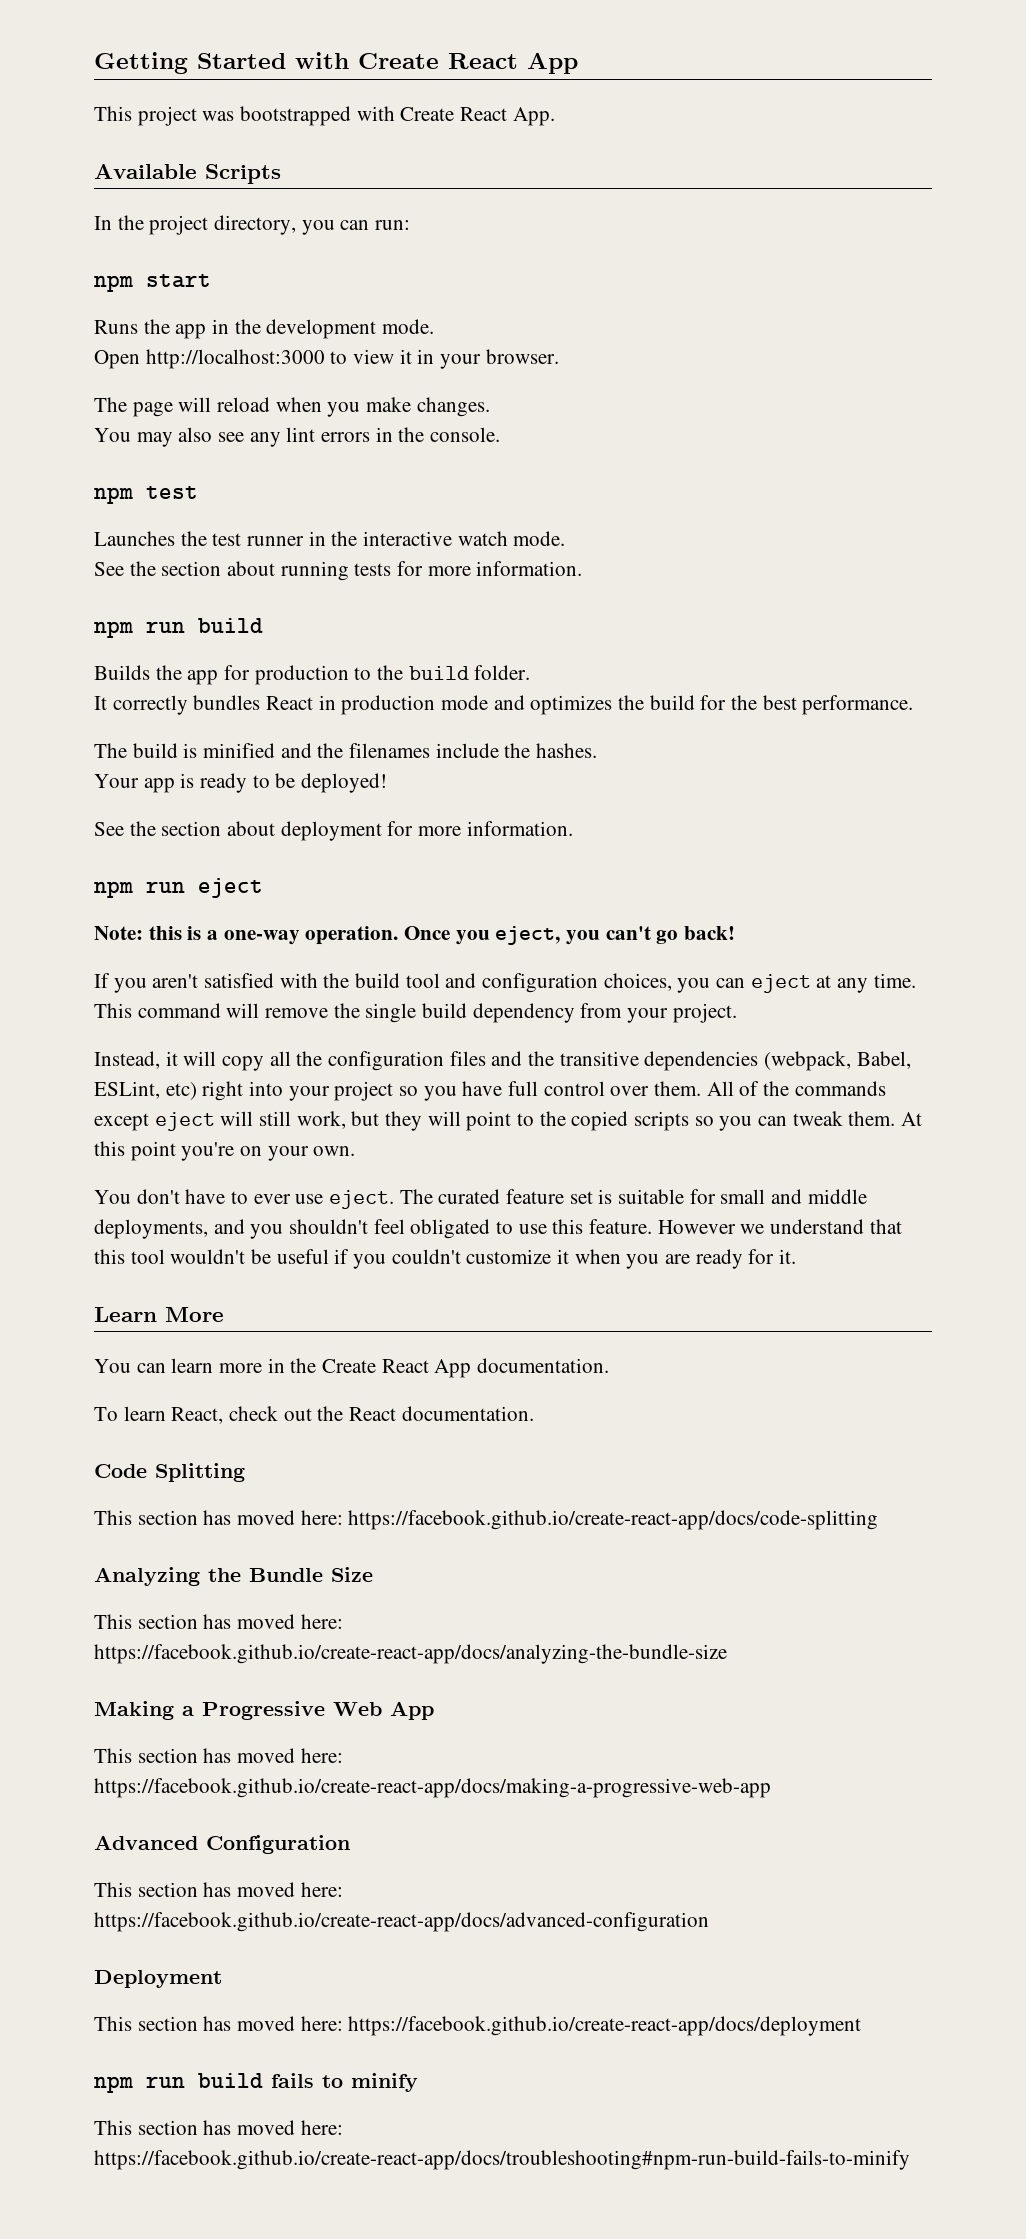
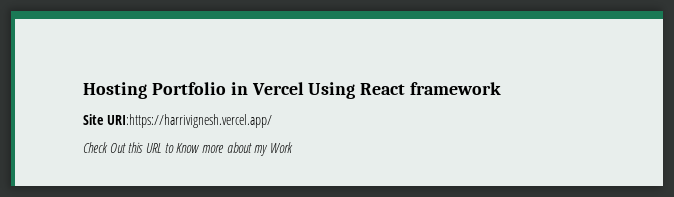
[94,52,578,74] [94,106,555,126] [94,164,281,184] [94,215,411,235] [94,274,211,292] [94,319,435,339] [94,349,559,369] [94,397,490,417] [94,427,501,447] [94,486,198,504] [94,531,566,546] [94,561,583,581] [94,618,263,638] [94,665,531,685] [94,695,914,715] [94,743,598,758] [94,773,388,793] [94,821,573,841] [94,878,263,898] [94,926,736,945] [94,973,916,993] [94,1003,737,1023] [94,1051,911,1071] [94,1081,886,1101] [94,1111,923,1131] [94,1141,356,1161] [94,1189,867,1209] [94,1219,902,1239] [94,1249,797,1269] [94,1307,224,1322] [94,1358,610,1378] [94,1406,534,1424] [94,1463,245,1482] [94,1510,879,1530] [94,1567,373,1586] [94,1614,343,1629] [94,1644,727,1664] [94,1701,434,1720] [94,1748,343,1763] [94,1778,771,1798] [94,1835,350,1854] [94,1882,343,1897] [94,1912,709,1932] [94,1970,222,1988] [94,2016,862,2036] [94,2073,418,2093] [94,2120,343,2135] [94,2150,910,2170] Getting Started with Create React App // This project was bootstrapped with Create React App. // Available Scripts // In the project directory, you can run: // npm start // Runs the app in the development mode. // Open http://localhost:3000 to view it in your browser. // The page will reload when you make changes. // You may also see any lint errors in the console. // npm test // Launches the test runner in the interactive watch mode. // See the section about running tests for more information. // npm run build // Builds the app for production to the build folder. // It correctly bundles React in production mode and optimizes the build for the best performance. // The build is minified and the filenames include the hashes. // Your app is ready to be deployed! // See the section about deployment for more information. // npm run eject // Note: this is a one-way operation. Once you eject, you can't go back! // If you aren't satisfied with the build tool and configuration choices, you can eject at any time. This command will remove the single build dependency from your project. // Instead, it will copy all the configuration files and the transitive dependencies (webpack, Babel, ESLint, etc) right into your project so you have full control over them. All of the commands except eject will still work, but they will point to the copied scripts so you can tweak them. At this point you're on your own. // You don't have to ever use eject. The curated feature set is suitable for small and middle deployments, and you shouldn't feel obligated to use this feature. However we understand that this tool wouldn't be useful if you couldn't customize it when you are ready for it. // Learn More // You can learn more in the Create React App documentation. // To learn React, check out the React documentation. // Code Splitting // This section has moved here: https://facebook.github.io/create-react-app/docs/code-splitting // Analyzing the Bundle Size // This section has moved here: https://facebook.github.io/create-react-app/docs/analyzing-the-bundle-size // Making a Progressive Web App // This section has moved here: https://facebook.github.io/create-react-app/docs/making-a-progressive-web-app // Advanced Configuration // This section has moved here: https://facebook.github.io/create-react-app/docs/advanced-configuration // Deployment // This section has moved here: https://facebook.github.io/create-react-app/docs/deployment // npm run build fails to minify // This section has moved here: https://facebook.github.io/create-react-app/docs/troubleshooting#npm-run-build-fails-to-minify -> [83,82,502,99] [83,114,272,128] [83,142,293,156] Hosting Portfolio in Vercel Using React framework // Site URI:https://harrivignesh.vercel.app/ // Check Out this URL to Know more about my Work

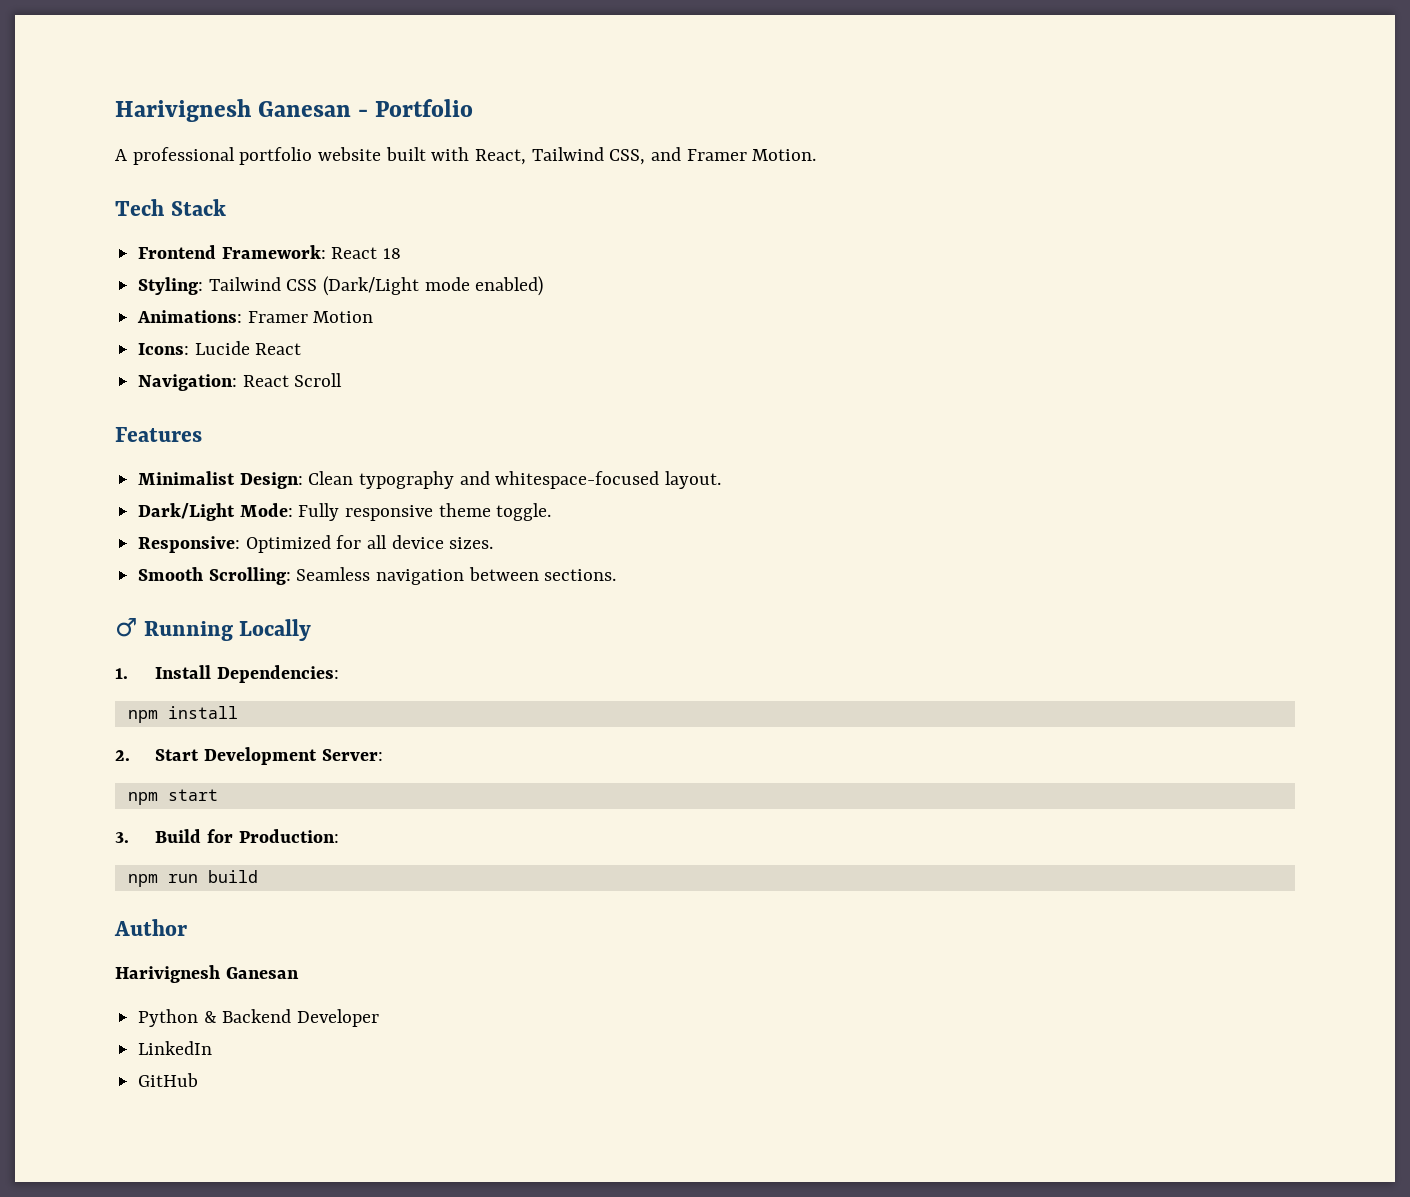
[83,82,502,99] [83,114,272,128] [83,142,293,156] Hosting Portfolio in Vercel Using React framework // Site URI:https://harrivignesh.vercel.app/ // Check Out this URL to Know more about my Work -> [115,99,474,122] [115,147,817,165] [115,199,226,216] [138,245,402,259] [138,276,544,296] [137,310,374,323] [138,341,302,355] [138,373,343,391] [115,427,202,442] [138,471,722,489] [138,503,552,521] [138,535,494,553] [138,567,617,585] [115,618,312,641] [115,665,340,683] [127,706,238,723] [115,747,383,765] [127,789,218,805] [115,829,339,843] [127,870,258,887] [114,919,187,936] [115,965,299,983] [138,1009,380,1027] [138,1041,213,1055] [138,1073,199,1087] Harivignesh Ganesan - Portfolio // A professional portfolio website built with React, Tailwind CSS, and Framer Motion. // Tech Stack // Frontend Framework: React 18 // Styling: Tailwind CSS (Dark/Light mode enabled) // Animations: Framer Motion // Icons: Lucide React // Navigation: React Scroll // Features // Minimalist Design: Clean typography and whitespace-focused layout. // Dark/Light Mode: Fully responsive theme toggle. // Responsive: Optimized for all device sizes. // Smooth Scrolling: Seamless navigation between sections. // ♂ Running Locally // 1. Install Dependencies: // npm install // 2. Start Development Server: // npm start // 3. Build for Production: // npm run build // Author // Harivignesh Ganesan // Python & Backend Developer // LinkedIn // GitHub

